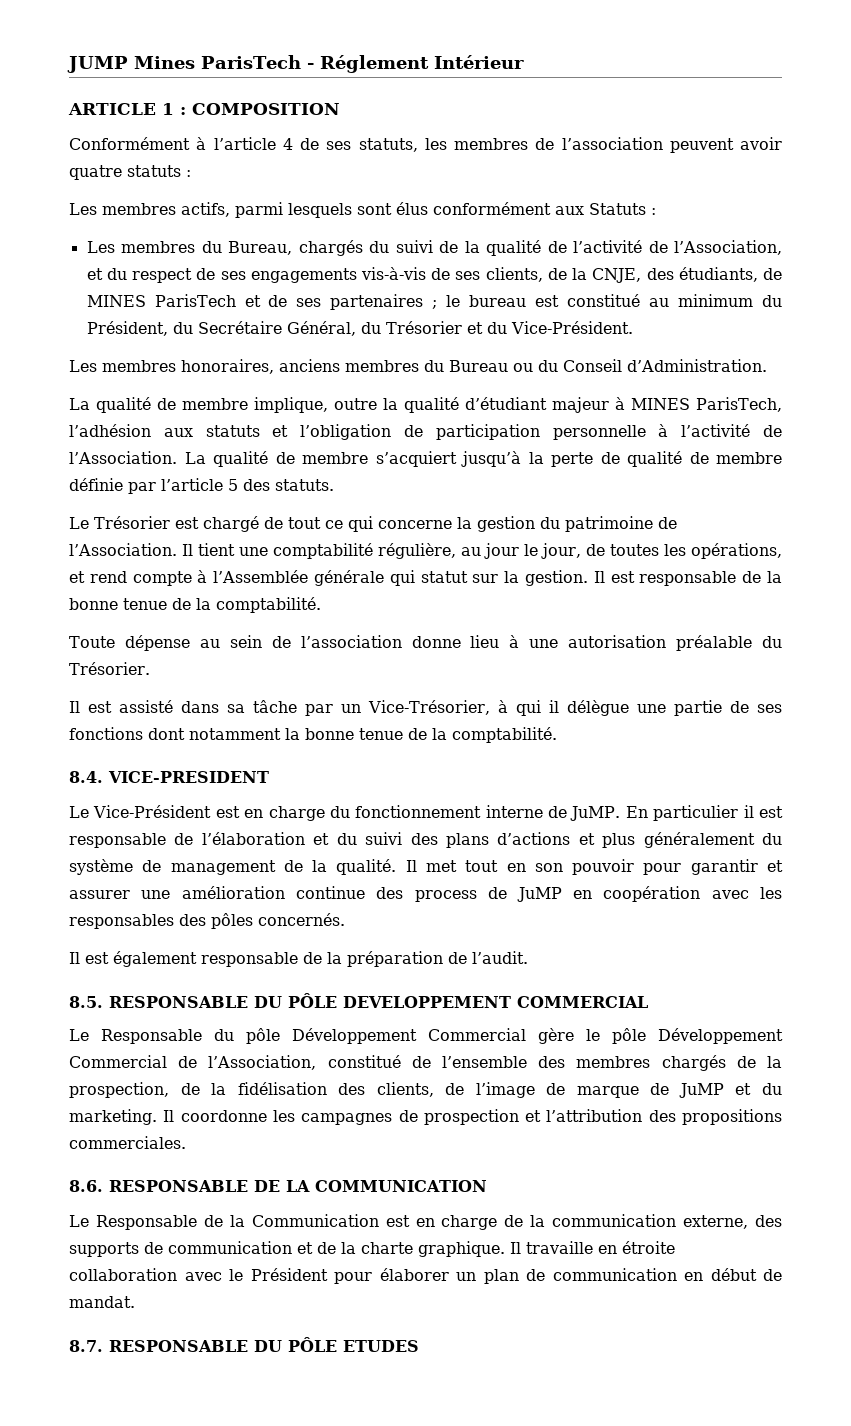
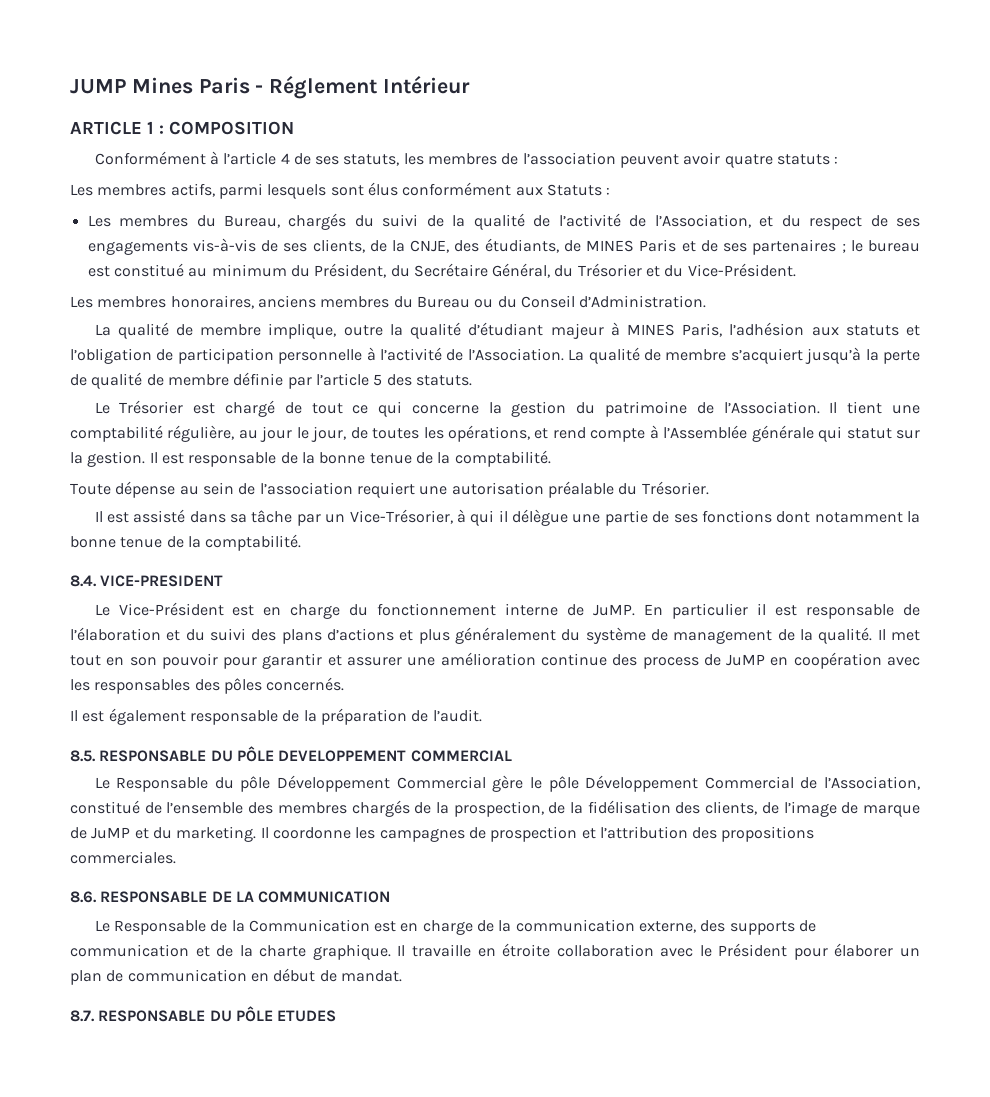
[201,55,301,69] ParisTech -> [198,77,250,94] Paris
[154,294,236,307] ParisTech -> [639,239,677,252] Paris
[696,397,783,412] ParisTech, -> [682,323,723,337] Paris,
[411,635,520,648] donne lieu à -> [356,482,415,498] requiert

